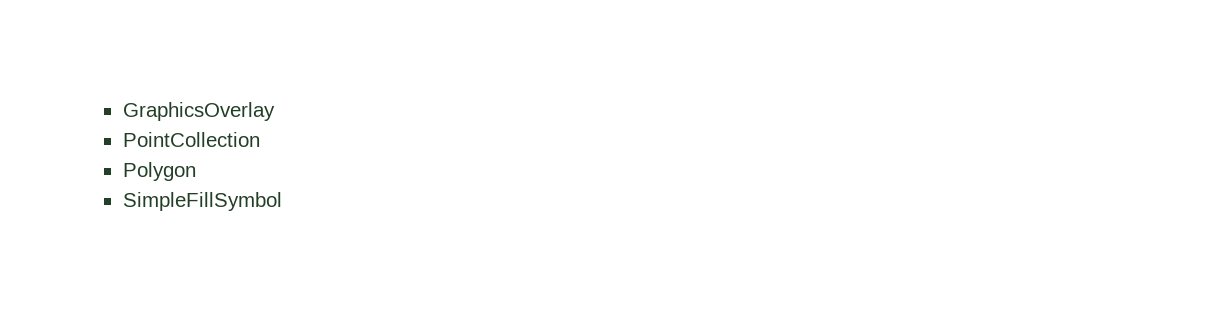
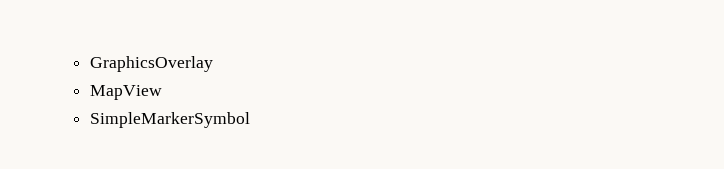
[122,132,260,147] [122,162,196,181] [122,192,282,211] PointCollection // Polygon // SimpleFillSymbol -> [90,85,163,100] [90,112,251,128] MapView // SimpleMarkerSymbol

